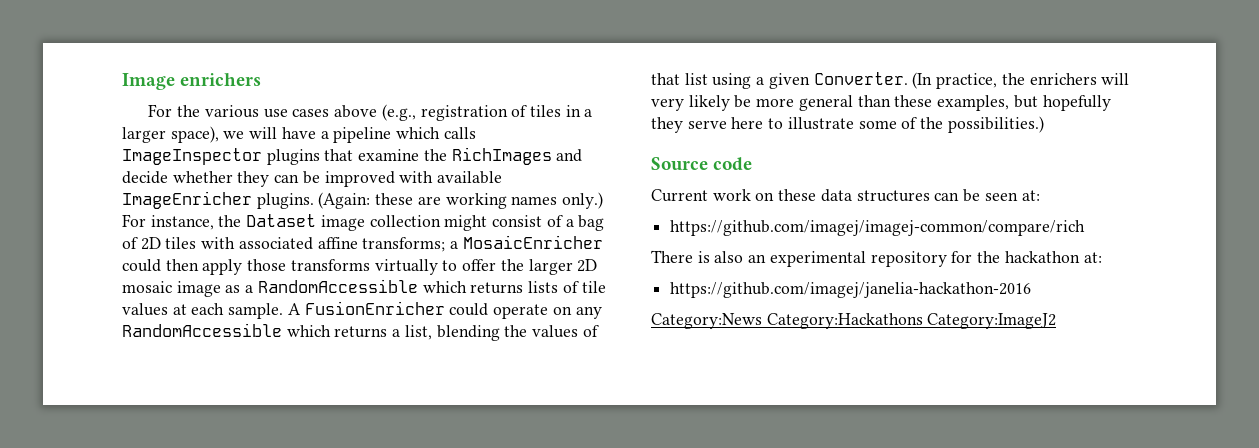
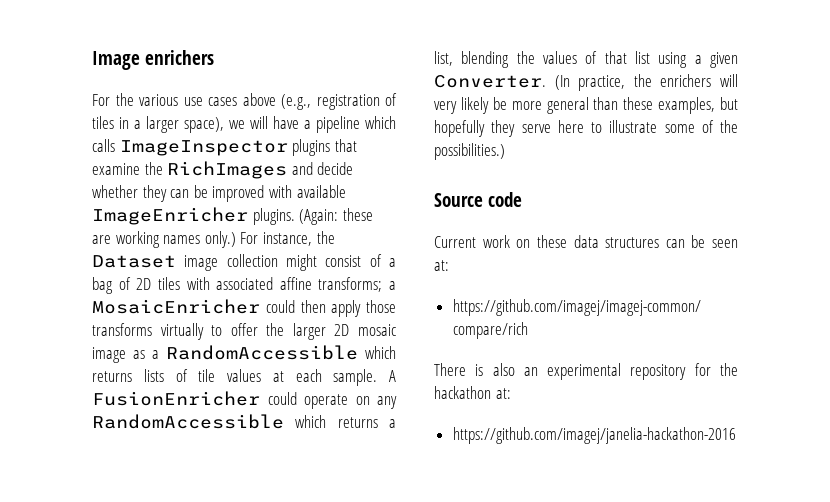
[651,313,1057,329] // Category:News Category:Hackathons Category:ImageJ2 -> (736, 435) none

